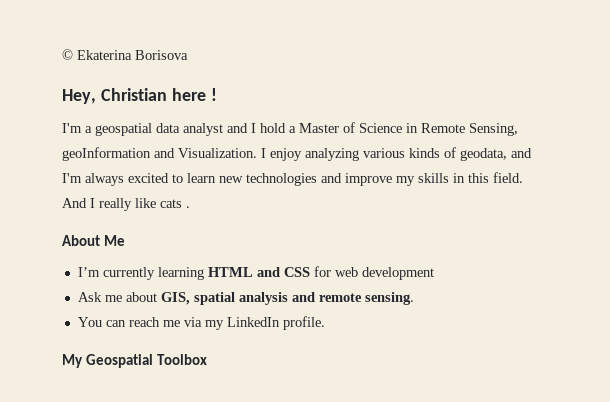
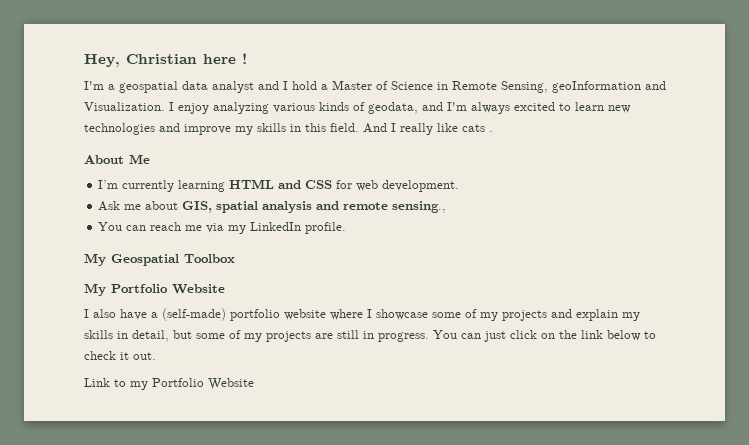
[62,49,188,60] © Ekaterina Borisova // -> (84, 60) none
[361,267,434,280] development -> [382,180,460,192] development.
[364,292,414,305] sensing. -> [392,201,447,213] sensing.‚
(207, 359) none -> [84,283,225,296] [84,308,640,321] [84,330,656,342] [84,351,156,360] [84,378,254,390] // My Portfolio Website // I also have a (self-made) portfolio website where I showcase some of my projects and explain my skills in detail, but some of my projects are still in progress. You can just click on the link below to check it out. // Link to my Portfolio Website

